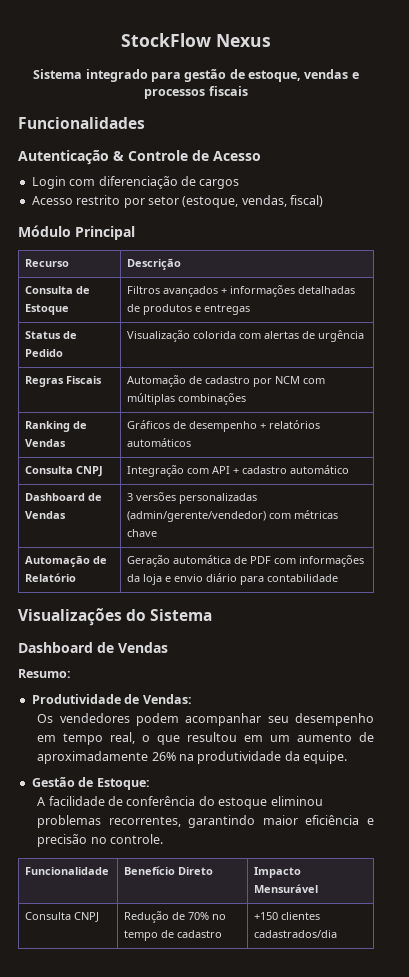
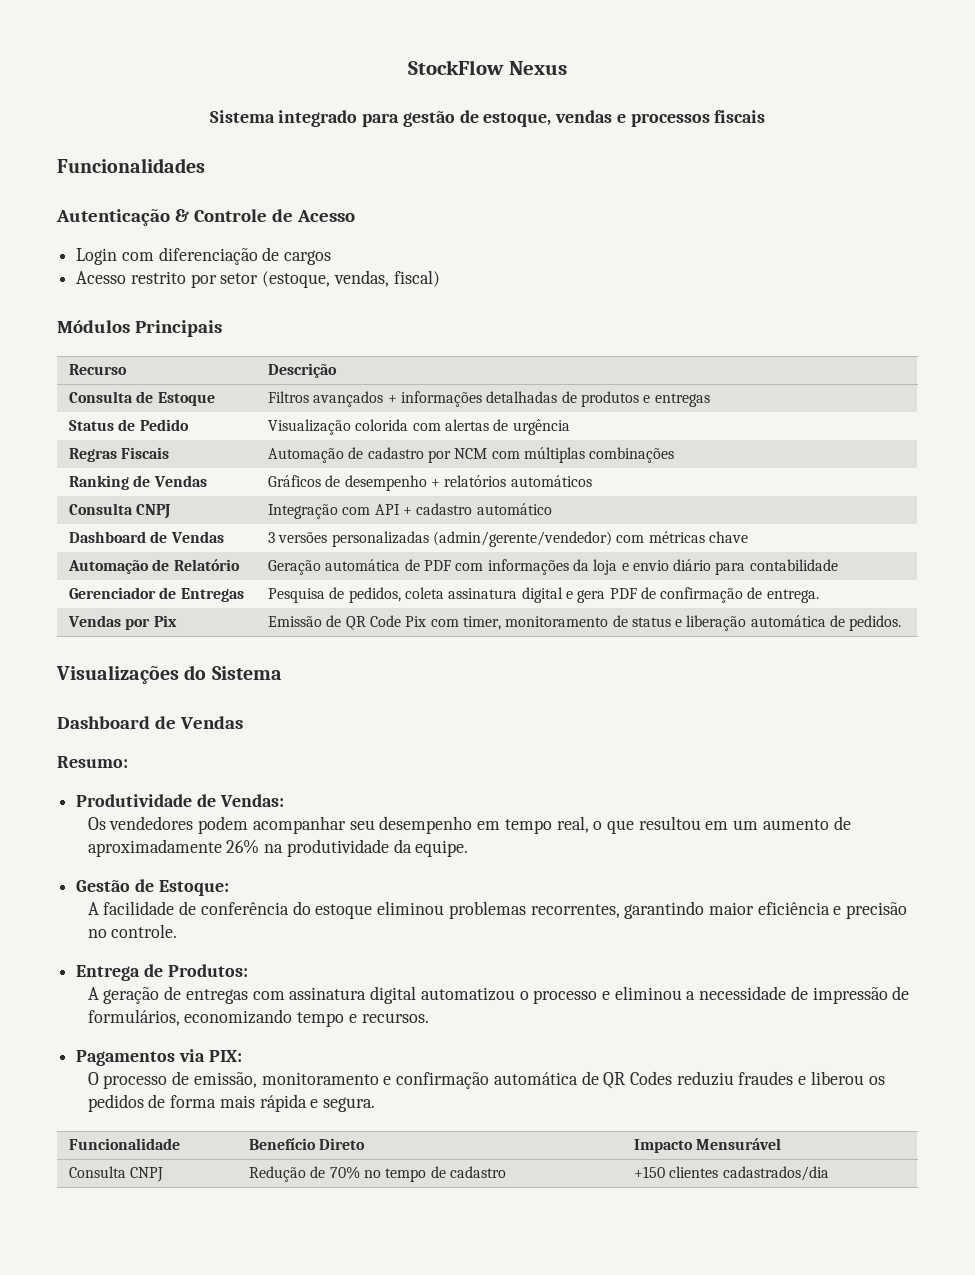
[18,225,135,240] Módulo Principal -> [57,320,222,337] Módulos Principais
(339, 578) none -> [68,587,244,602] [267,587,819,603] [67,615,177,630] [267,615,902,631] // Gerenciador de Entregas | Pesquisa de pedidos, coleta assinatura digital e gera PDF de confirmação de entrega. // Vendas por Pix | Emissão de QR Code Pix com timer, monitoramento de status e liberação automática de pedidos.
(163, 839) none -> [76,964,248,981] [87,986,910,1004] [87,1009,429,1027] [76,1049,242,1066] [87,1071,885,1089] [87,1094,376,1112] // Entrega de Produtos: // A geração de entregas com assinatura digital automatizou o processo e eliminou a necessidade de impressão de formulários, economizando tempo e recursos. // Pagamentos via PIX: // O processo de emissão, monitoramento e confirmação automática de QR Codes reduziu fraudes e liberou os pedidos de forma mais rápida e segura.

